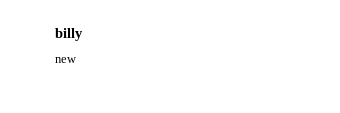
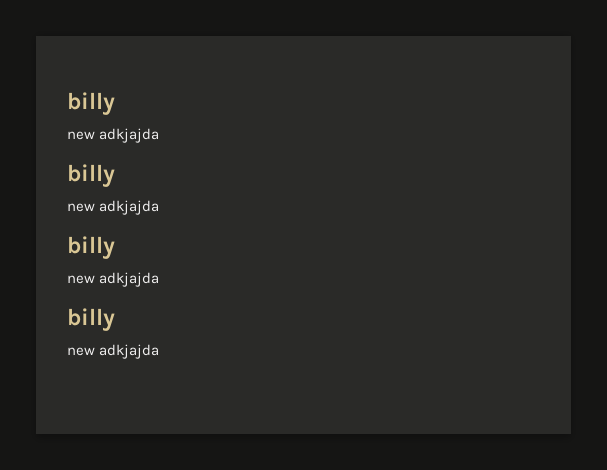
[55,28,83,41] [55,57,76,63] billy // new -> [67,92,115,115] [67,128,160,143] [67,164,115,187] [67,200,160,215] [67,236,115,259] [67,272,160,287] [67,308,115,331] [67,344,160,359] billy // new adkjajda // billy // new adkjajda // billy // new adkjajda // billy // new adkjajda

